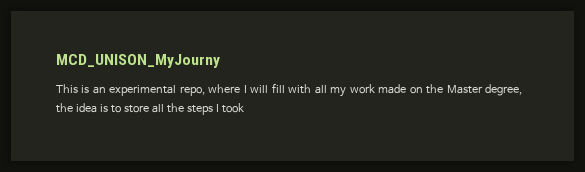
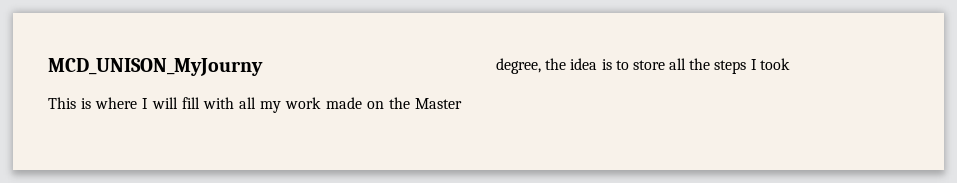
[92,85,205,96] an experimental repo, -> (92, 103) none

